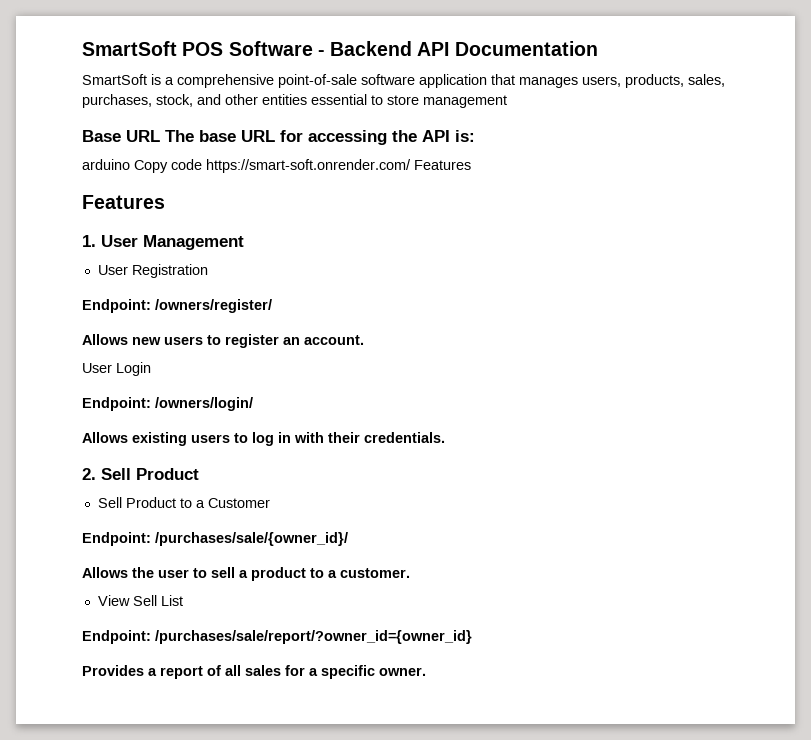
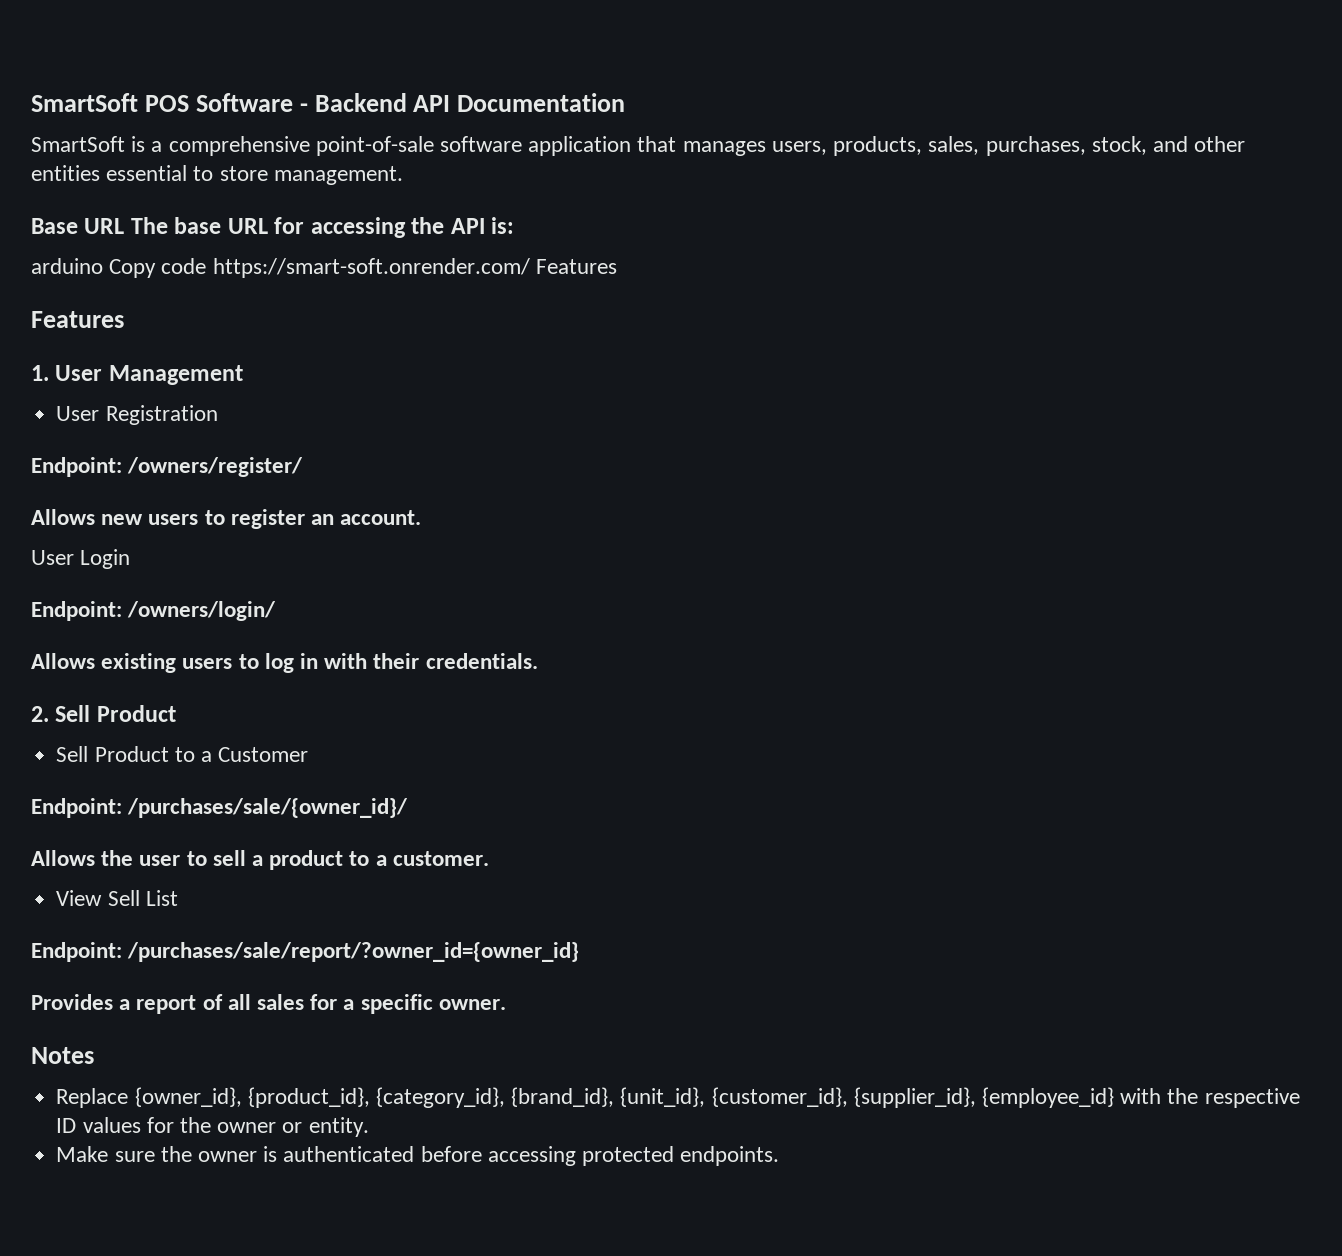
[423,95,507,108] management -> [273,166,403,185] management.
(426, 671) none -> [31,1047,94,1064] [56,1087,1300,1108] [56,1117,369,1137] [56,1146,780,1166] // Notes // Replace {owner_id}, {product_id}, {category_id}, {brand_id}, {unit_id}, {customer_id}, {supplier_id}, {employee_id} with the respective ID values for the owner or entity. // Make sure the owner is authenticated before accessing protected endpoints.

